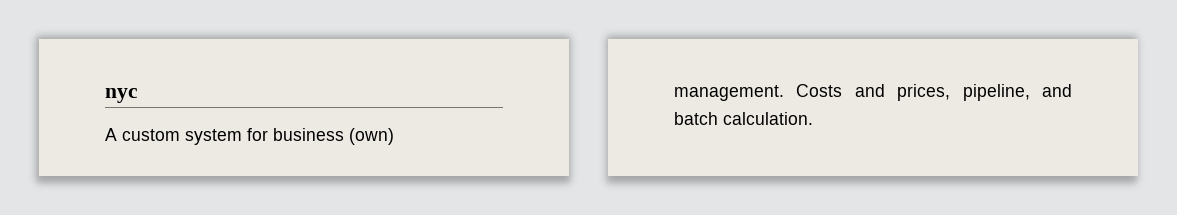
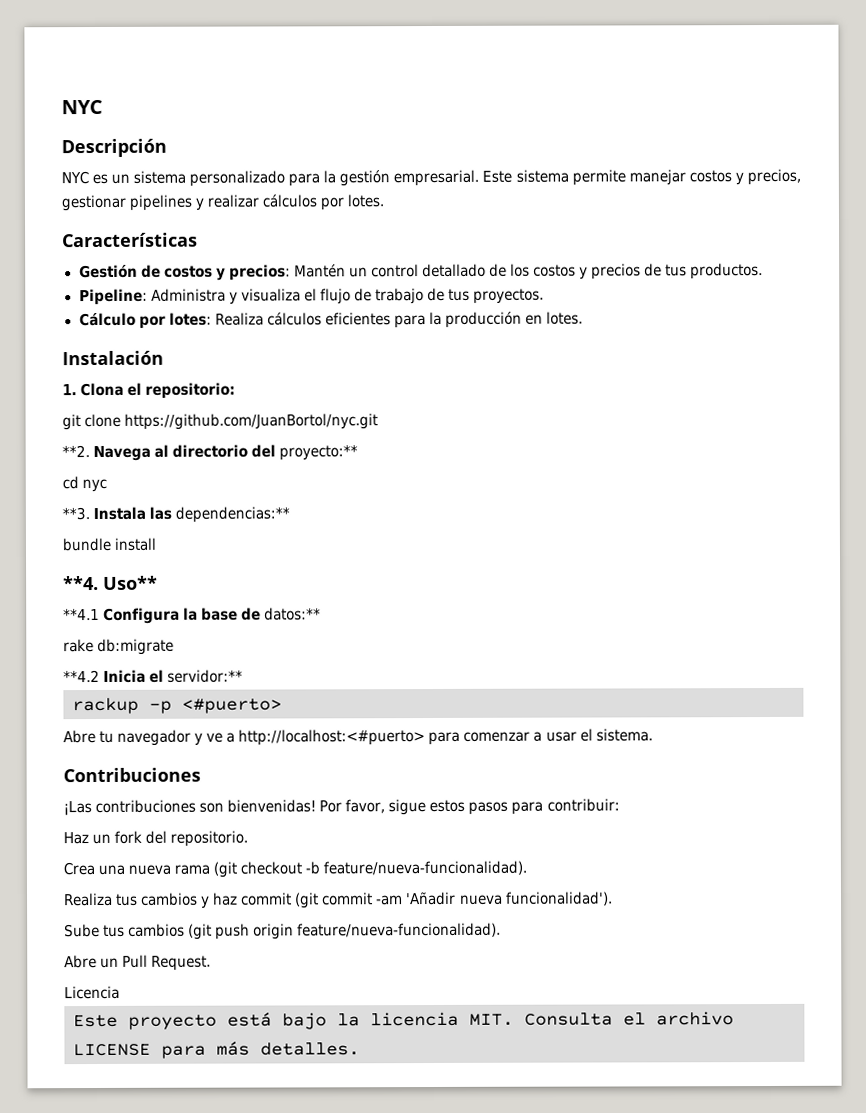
[105,88,138,103] [105,128,394,145] [674,84,1072,101] [674,112,813,125] nyc // A custom system for business (own) management. Costs and prices, pipeline, and batch calculation. -> [61,99,103,115] [61,138,167,158] [61,168,801,187] [61,194,385,212] [62,232,198,248] [78,263,764,281] [78,287,545,306] [78,311,584,329] [62,350,164,366] [62,382,236,399] [62,413,379,431] [62,444,359,462] [62,476,108,493] [62,506,291,523] [62,537,157,552] [63,575,158,591] [63,607,322,624] [63,638,175,655] [63,669,244,683] [72,697,282,715] [63,728,653,746] [63,767,201,783] [63,798,620,816] [63,830,249,847] [63,860,528,878] [63,891,613,909] [64,922,502,940] [64,954,212,971] [64,985,120,1000] [73,1011,734,1030] [73,1041,360,1059] NYC // Descripción // NYC es un sistema personalizado para la gestión empresarial. Este sistema permite manejar costos y precios, gestionar pipelines y realizar cálculos por lotes. // Características // Gestión de costos y precios: Mantén un control detallado de los costos y precios de tus productos. // Pipeline: Administra y visualiza el flujo de trabajo de tus proyectos. // Cálculo por lotes: Realiza cálculos eficientes para la producción en lotes. // Instalación // 1. Clona el repositorio: // git clone https://github.com/JuanBortol/nyc.git // **2. Navega al directorio del proyecto:** // cd nyc // **3. Instala las dependencias:** // bundle install // **4. Uso** // **4.1 Configura la base de datos:** // rake db:migrate // **4.2 Inicia el servidor:** // rackup -p <#puerto> // Abre tu navegador y ve a http://localhost:<#puerto> para comenzar a usar el sistema. // Contribuciones // ¡Las contribuciones son bienvenidas! Por favor, sigue estos pasos para contribuir: // Haz un fork del repositorio. // Crea una nueva rama (git checkout -b feature/nueva-funcionalidad). // Realiza tus cambios y haz commit (git commit -am 'Añadir nueva funcionalidad'). // Sube tus cambios (git push origin feature/nueva-funcionalidad). // Abre un Pull Request. // Licencia // Este proyecto está bajo la licencia MIT. Consulta el archivo LICENSE para más detalles.

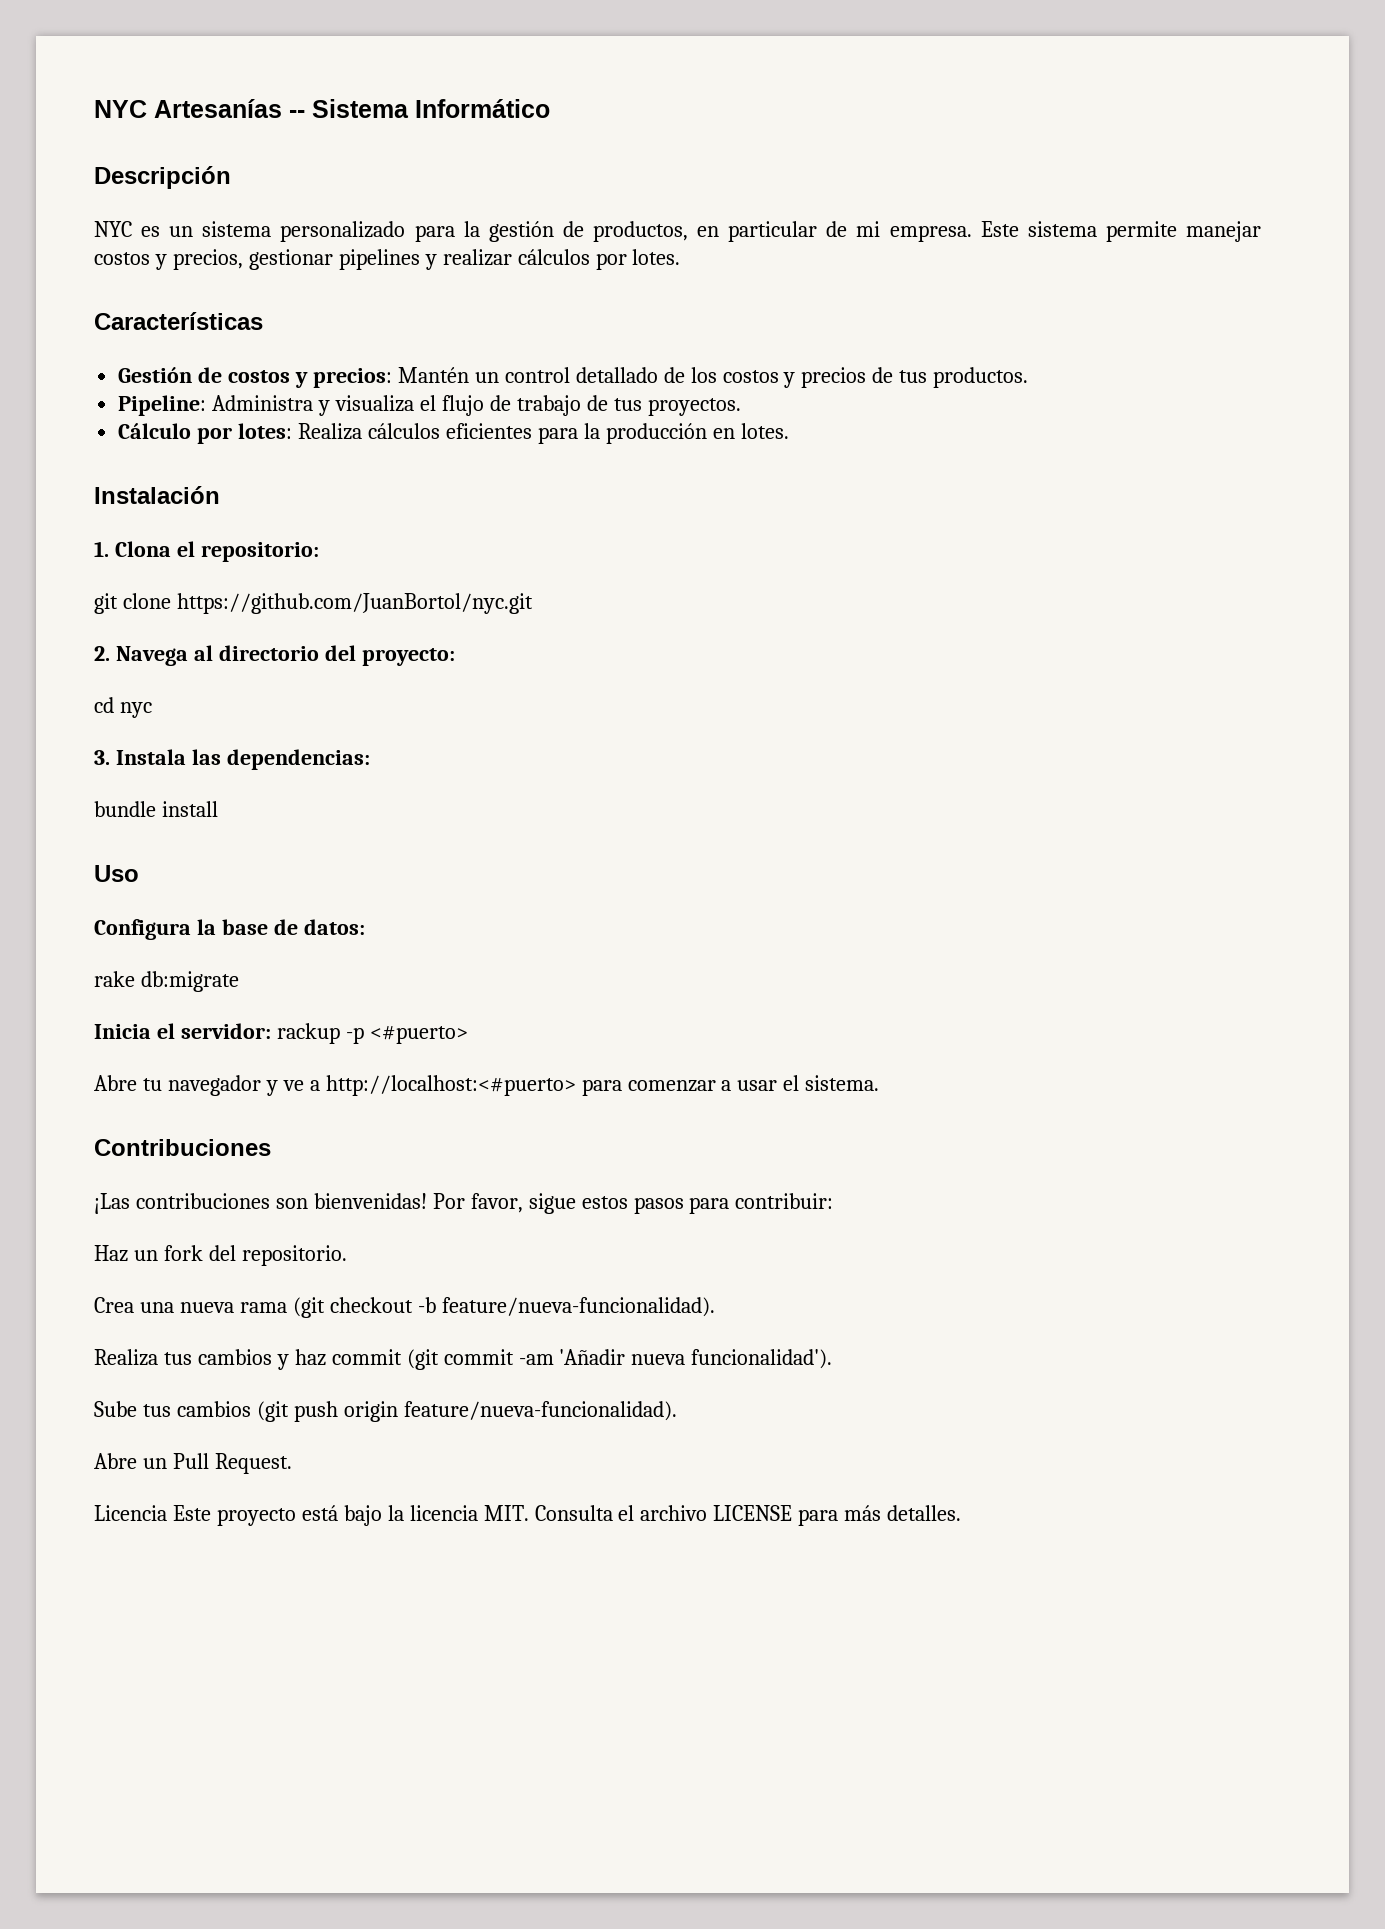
[61,99,103,115] NYC -> [94,99,550,118] NYC Artesanías -- Sistema Informático
[393,169,480,187] empresarial. -> [562,221,972,242] de productos, en particular de mi empresa.
[62,445,90,458] **2. -> [94,646,110,661] 2.
[279,444,359,461] proyecto:** -> [361,648,455,666] proyecto:
[62,507,90,521] **3. -> [94,750,110,765] 3.
[175,506,291,523] dependencias:** -> [226,749,370,770] dependencias:
[63,575,158,591] [63,607,100,621] **4. Uso** // **4.1 -> [94,865,139,882] Uso //
[264,607,322,621] datos:** -> [303,919,365,935] datos:
[63,669,100,683] **4.2 -> (239, 981) none
[167,669,244,683] servidor:** // -> [180,1023,271,1039] servidor:
(120, 992) // -> (167, 1513) none

